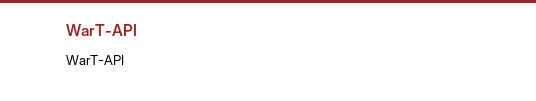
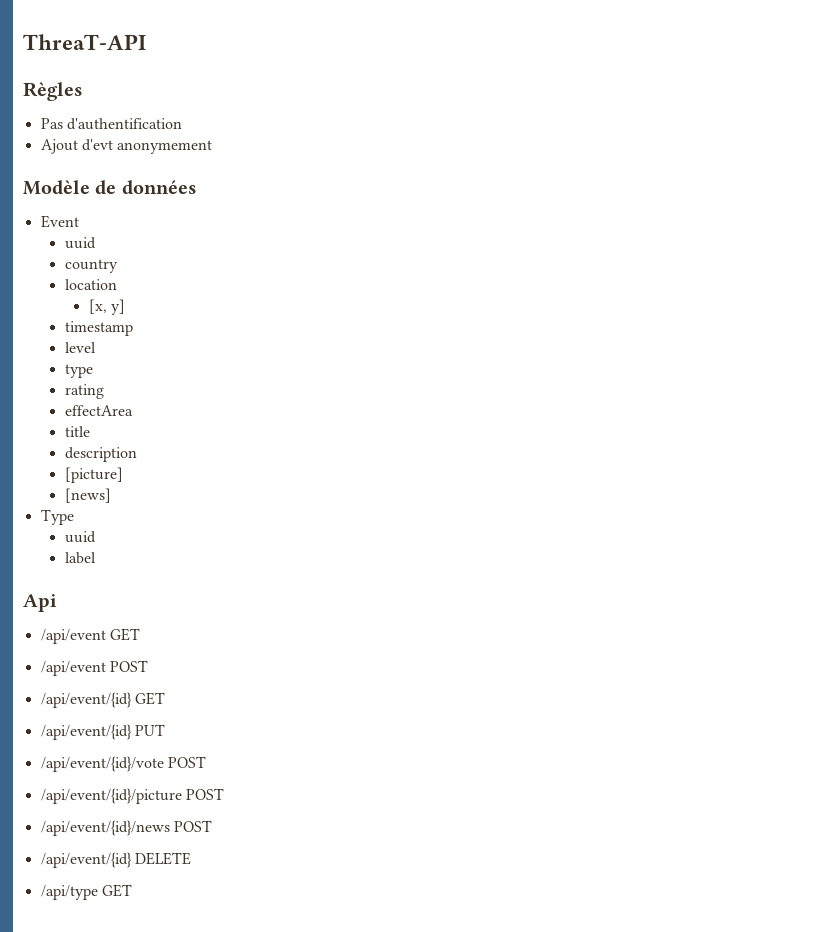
[66,24,137,36] [66,55,124,65] WarT-API // WarT-API -> [23,34,146,50] [23,82,83,101] [40,118,182,130] [40,139,213,154] [23,180,197,195] [40,215,79,228] [64,237,96,249] [64,259,118,273] [64,279,117,290] [88,299,125,315] [64,321,133,336] [64,342,96,353] [64,364,93,378] [64,384,104,399] [64,405,133,416] [64,426,90,437] [64,447,137,462] [64,467,123,483] [64,488,111,503] [40,509,74,525] [64,531,96,543] [64,552,96,564] [23,594,57,612] [40,628,140,644] [40,660,148,676] [40,692,165,708] [40,724,165,740] [40,756,206,772] [40,788,224,804] [40,820,212,836] [40,852,191,868] [40,884,132,900] ThreaT-API // Règles // Pas d'authentification // Ajout d'evt anonymement // Modèle de données // Event // uuid // country // location // [x, y] // timestamp // level // type // rating // effectArea // title // description // [picture] // [news] // Type // uuid // label // Api // /api/event GET // /api/event POST // /api/event/{id} GET // /api/event/{id} PUT // /api/event/{id}/vote POST // /api/event/{id}/picture POST // /api/event/{id}/news POST // /api/event/{id} DELETE // /api/type GET

